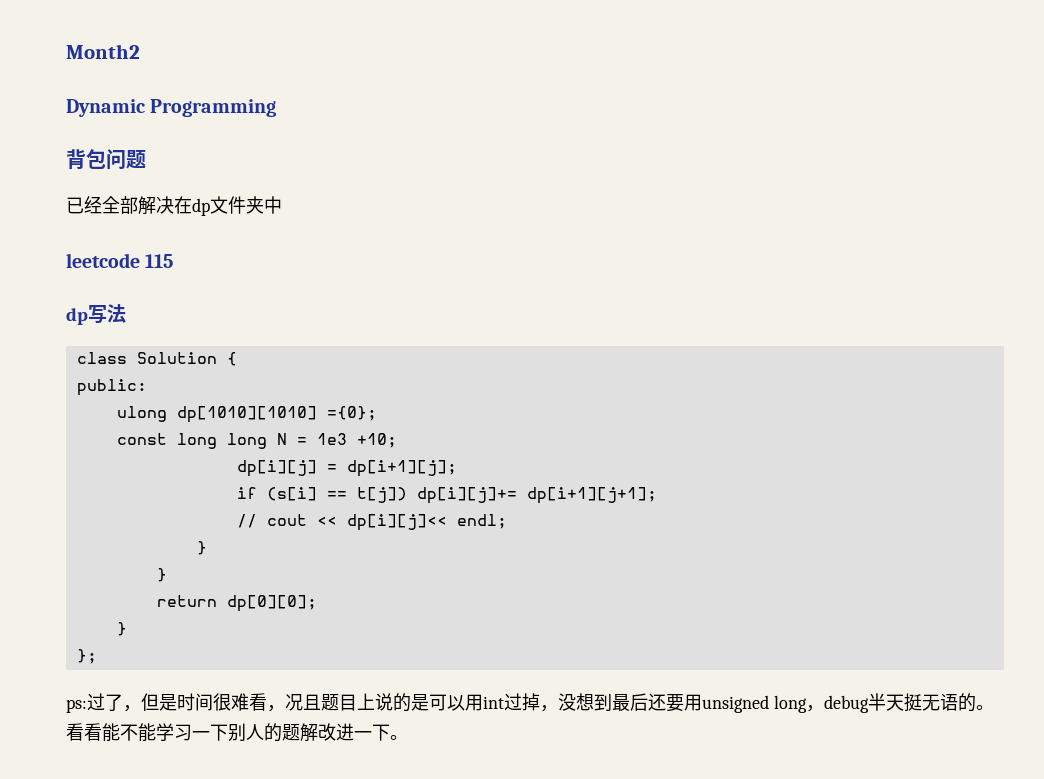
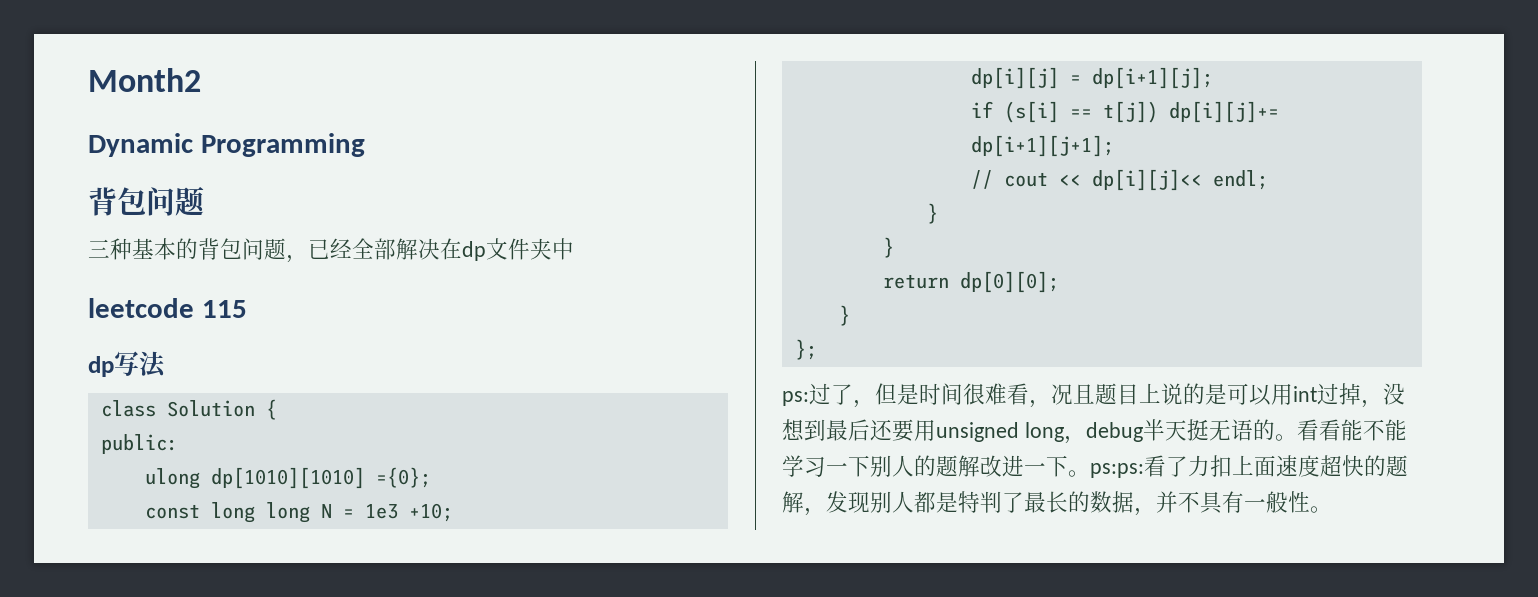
(146, 159) none -> [88,238,308,263] 三种基本的背包问题，
(408, 737) none -> [1090,455,1408,478] [782,491,1332,516] ps:ps:看了力扣上面速度超快的题解，发现别人都是特判了最长的数据，并不具有一般性。

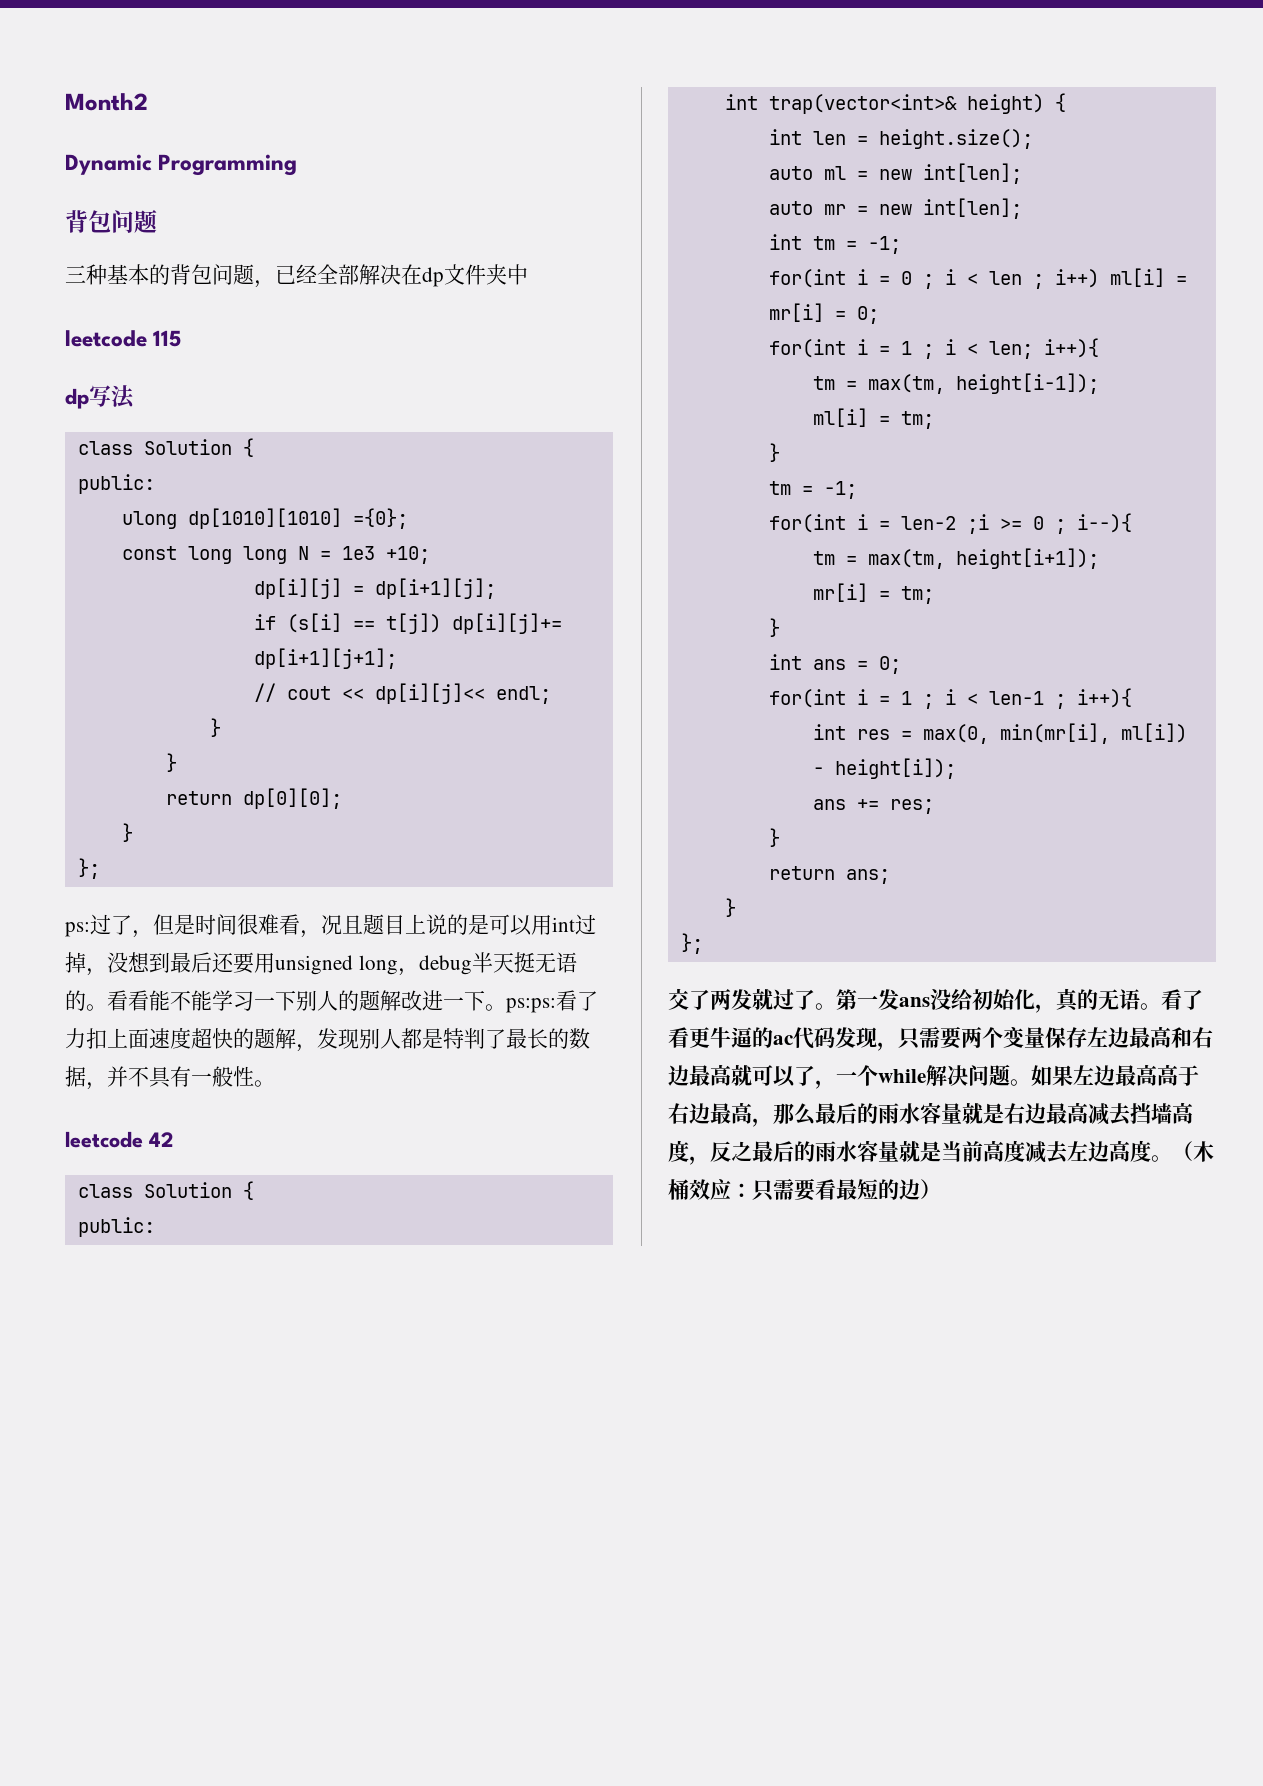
(1332, 509) none -> [65,1131,174,1148] [77,1181,254,1200] [77,1217,155,1237] [724,93,1066,114] [768,129,1033,149] [768,163,1022,184] [768,198,1022,219] [768,234,901,254] [768,268,1187,289] [768,303,879,324] [768,338,1099,359] [812,373,1099,394] [812,408,934,429] [768,443,780,462] [768,481,857,499] [768,513,1132,534] [812,548,1099,569] [812,583,934,604] [768,618,780,637] [768,654,901,674] [768,688,1132,709] [812,723,1187,744] [812,758,956,779] [812,799,934,814] [768,828,780,847] [768,866,890,884] [724,898,736,917] [680,933,703,954] [668,988,1203,1013] [668,1026,1213,1051] [668,1064,1199,1089] [668,1102,1193,1127] [668,1140,1214,1165] [668,1178,941,1201] // leetcode 42 // class Solution { // public: // int trap(vector<int>& height) { // int len = height.size(); // auto ml = new int[len]; // auto mr = new int[len]; // int tm = -1; // for(int i = 0 ; i < len ; i++) ml[i] = mr[i] = 0; // for(int i = 1 ; i < len; i++){ // tm = max(tm, height[i-1]); // ml[i] = tm; // } // tm = -1; // for(int i = len-2 ;i >= 0 ; i--){ // tm = max(tm, height[i+1]); // mr[i] = tm; // } // int ans = 0; // for(int i = 1 ; i < len-1 ; i++){ // int res = max(0, min(mr[i], ml[i]) - height[i]); // ans += res; // } // return ans; // } // }; // 交了两发就过了。第一发ans没给初始化，真的无语。看了看更牛逼的ac代码发现，只需要两个变量保存左边最高和右边最高就可以了，一个while解决问题。如果左边最高高于右边最高，那么最后的雨水容量就是右边最高减去挡墙高度，反之最后的雨水容量就是当前高度减去左边高度。（木桶效应：只需要看最短的边）

